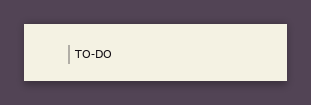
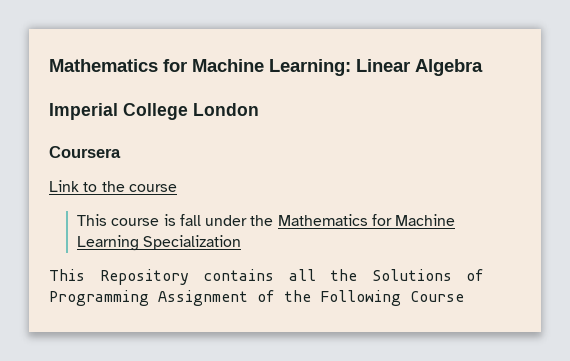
[74,50,113,58] TO-DO -> [49,59,483,76] [49,103,259,120] [49,146,121,158] [49,180,177,192] [76,214,456,226] [76,235,242,251] [49,269,484,285] [49,290,464,306] Mathematics for Machine Learning: Linear Algebra // Imperial College London // Coursera // Link to the course // This course is fall under the Mathematics for Machine Learning Specialization // This Repository contains all the Solutions of Programming Assignment of the Following Course

